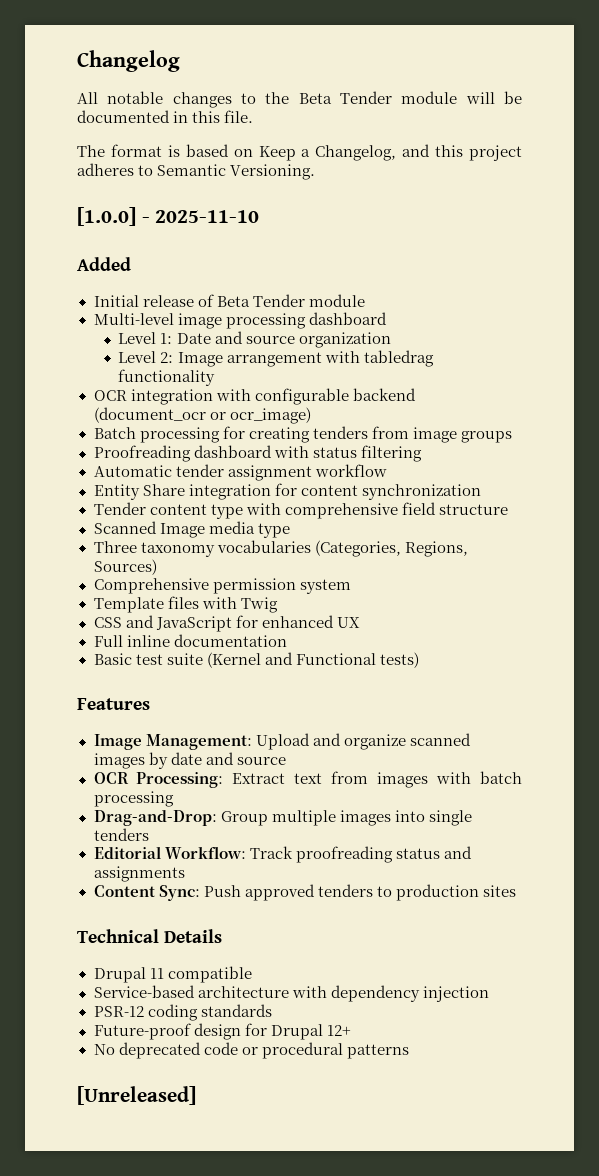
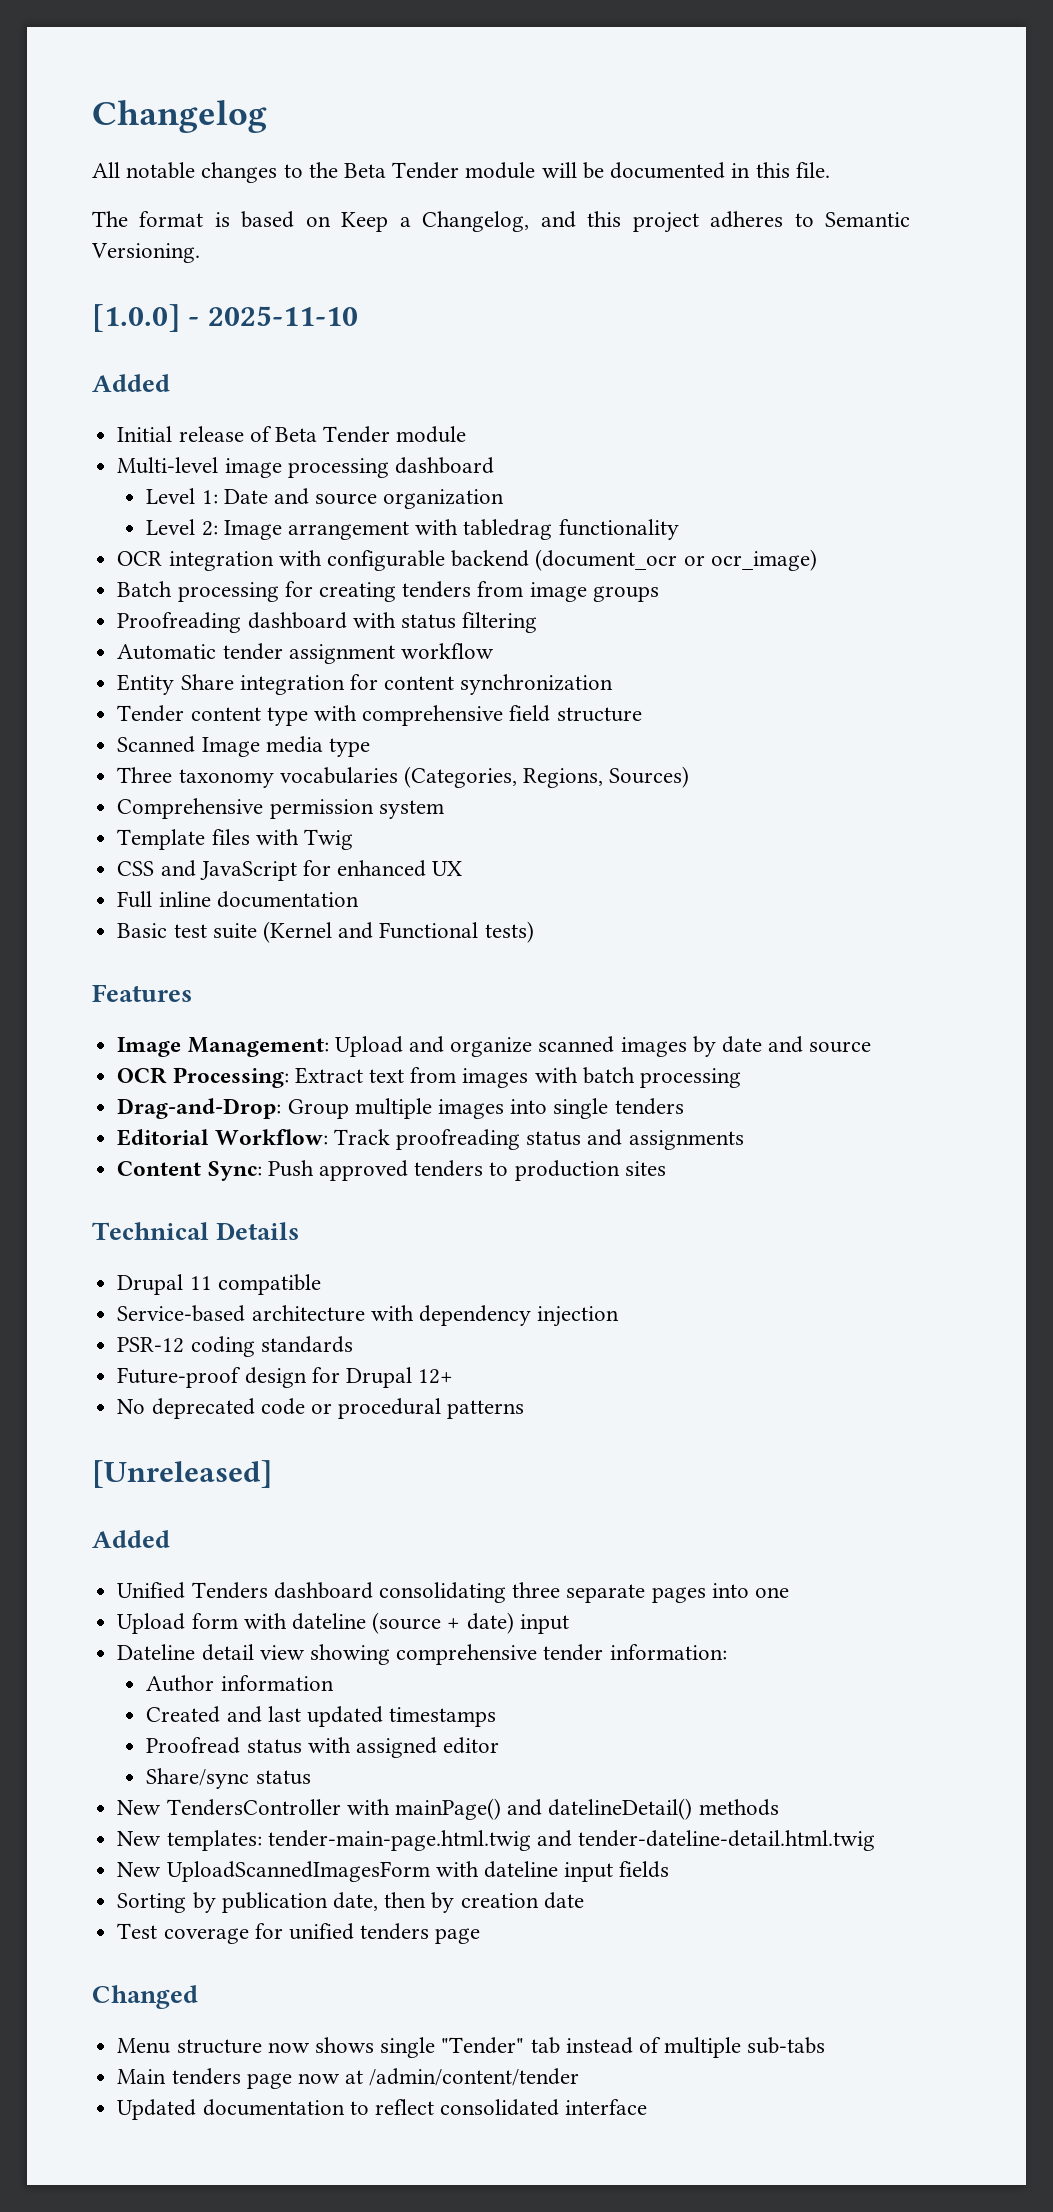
(196, 1095) none -> [92,1530,170,1548] [117,1582,789,1603] [117,1612,569,1634] [117,1644,727,1665] [146,1675,334,1692] [146,1706,497,1727] [146,1737,500,1758] [146,1768,311,1789] [117,1798,779,1820] [117,1830,876,1851] [117,1861,670,1882] [117,1892,584,1913] [117,1923,481,1944] [92,1985,198,2009] [117,2037,826,2058] [117,2068,580,2089] [117,2099,648,2120] // Added // Unified Tenders dashboard consolidating three separate pages into one // Upload form with dateline (source + date) input // Dateline detail view showing comprehensive tender information: // Author information // Created and last updated timestamps // Proofread status with assigned editor // Share/sync status // New TendersController with mainPage() and datelineDetail() methods // New templates: tender-main-page.html.twig and tender-dateline-detail.html.twig // New UploadScannedImagesForm with dateline input fields // Sorting by publication date, then by creation date // Test coverage for unified tenders page // Changed // Menu structure now shows single "Tender" tab instead of multiple sub-tabs // Main tenders page now at /admin/content/tender // Updated documentation to reflect consolidated interface

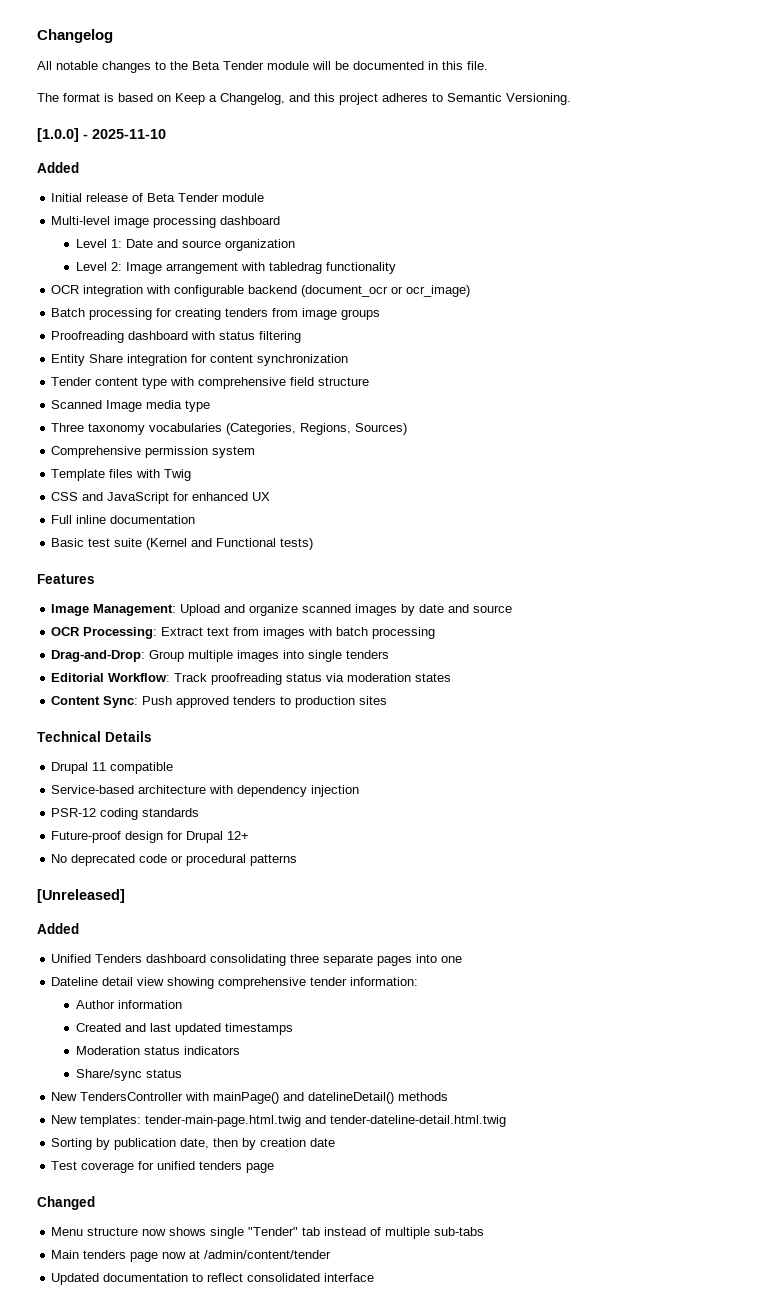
[117,643,494,664] // Automatic tender assignment workflow -> (302, 337) none
[587,1129,744,1150] and assignments -> [326,673,452,682] via moderation states
[117,1612,569,1634] // Upload form with dateline (source + date) input -> (463, 959) none
[146,1737,500,1758] Proofread status with assigned editor -> [75,1046,240,1055] Moderation status indicators
[117,1861,670,1882] // New UploadScannedImagesForm with dateline input fields -> (507, 1121) none

